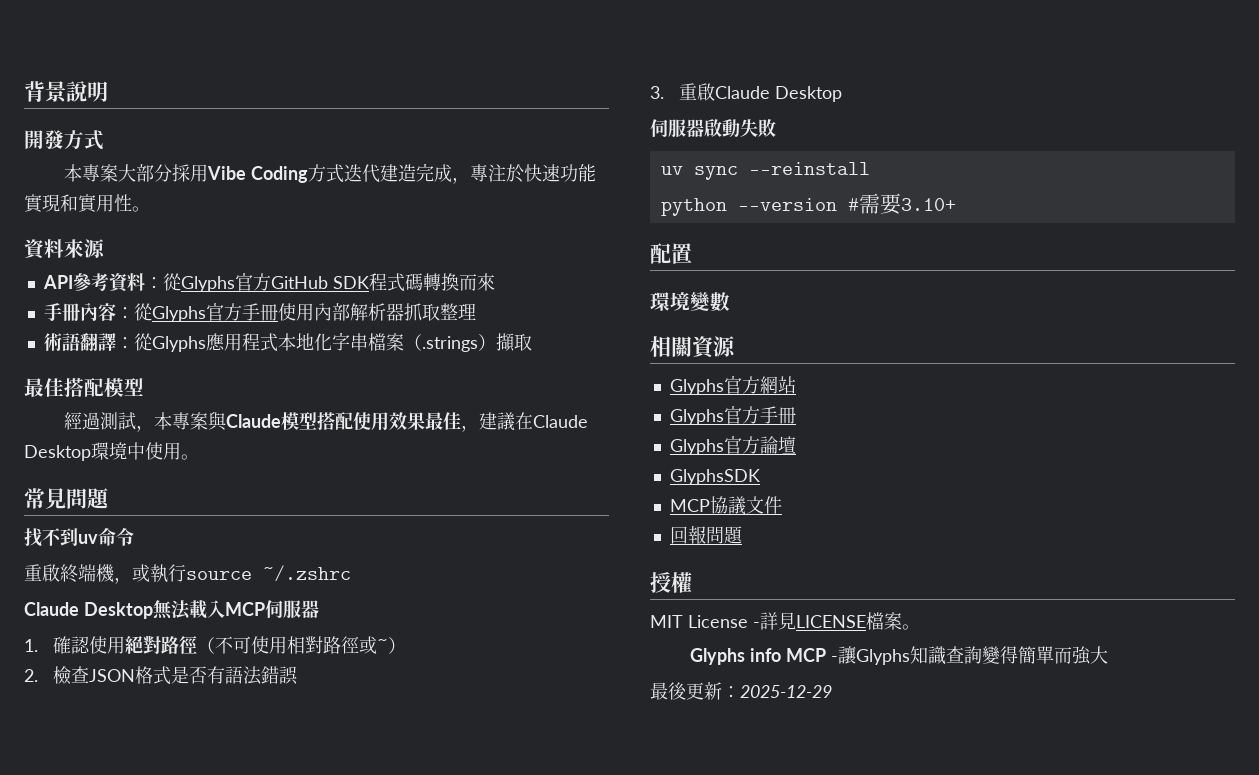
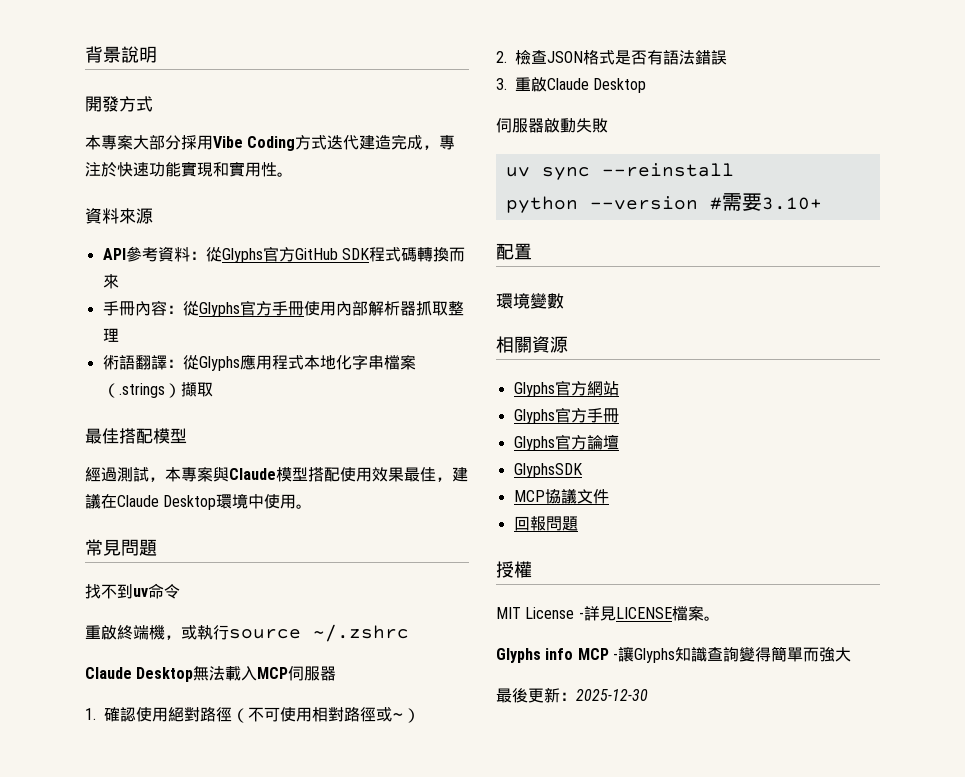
[740,685,832,698] 2025-12-29 -> [576,689,648,701] 2025-12-30

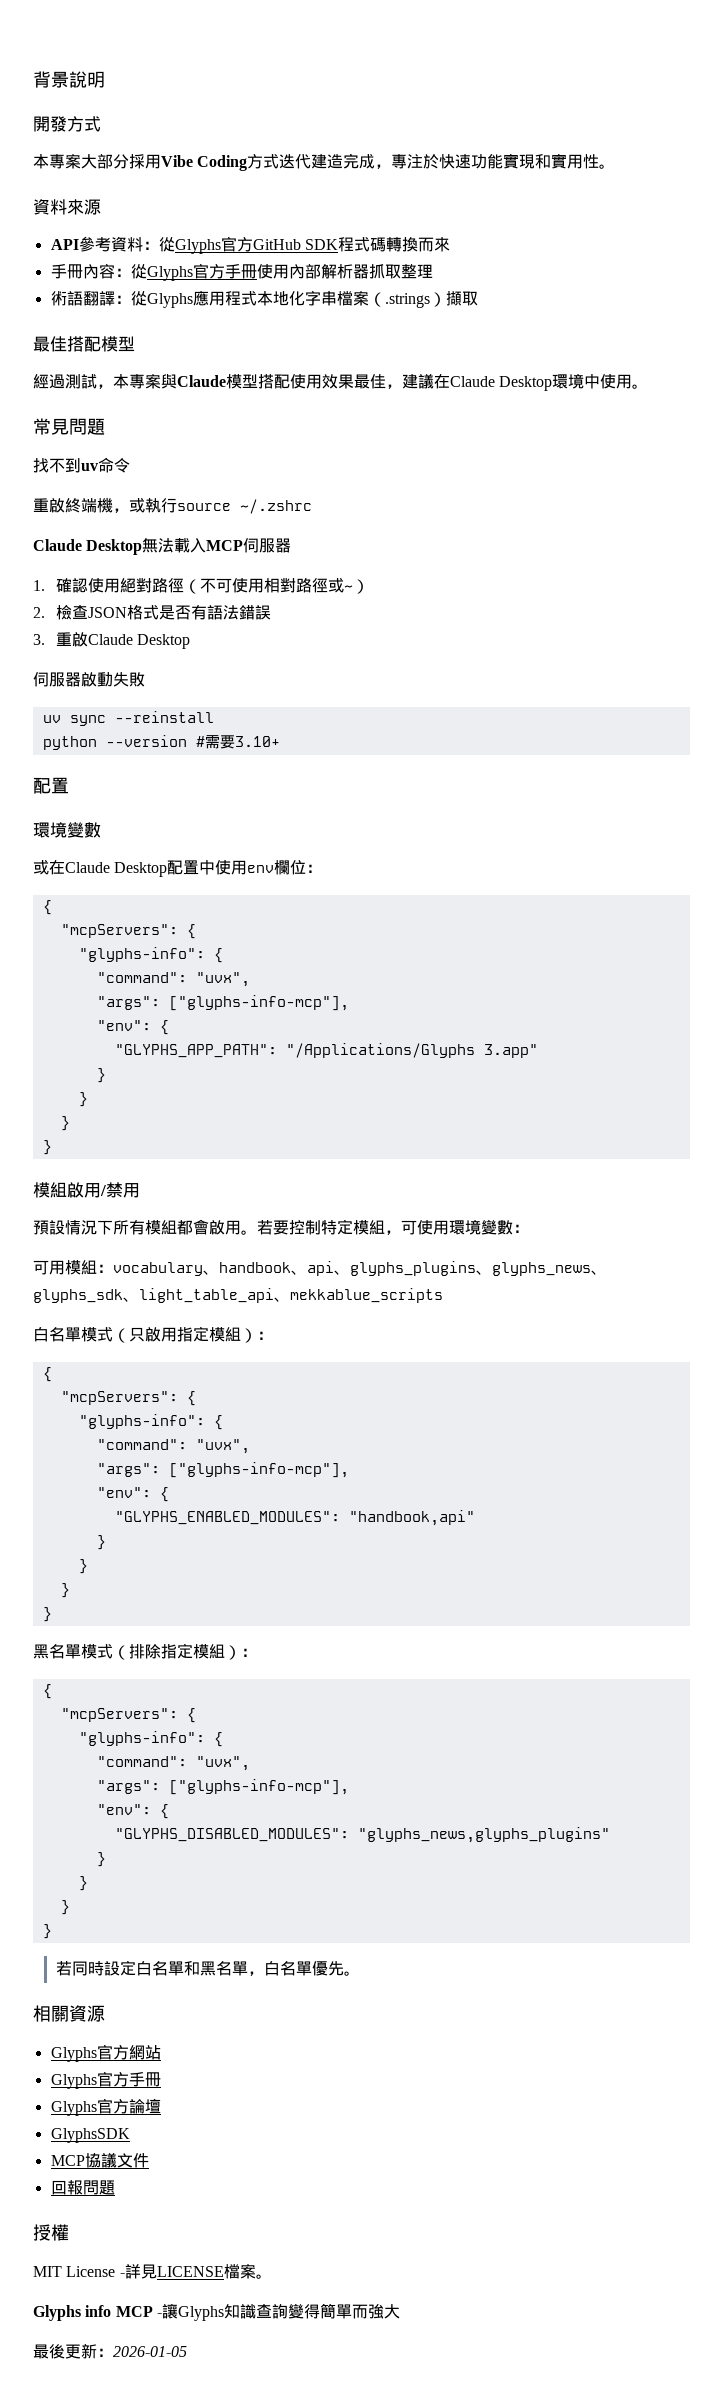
(564, 301) none -> [33,860,323,877] [42,900,52,915] [60,924,196,939] [78,947,223,963] [96,972,250,987] [96,995,349,1011] [96,1020,169,1035] [114,1043,538,1058] [96,1068,106,1083] [78,1092,88,1107] [60,1116,70,1131] [42,1140,52,1155] [33,1182,140,1198] [33,1219,529,1235] [33,1260,607,1276] [33,1288,443,1303] [33,1326,273,1343] [42,1367,52,1382] [60,1391,196,1406] [78,1414,223,1430] [96,1439,250,1454] [96,1462,349,1478] [96,1487,169,1502] [114,1510,475,1526] [96,1535,106,1550] [78,1559,88,1574] [60,1583,70,1598] [42,1607,52,1622] [33,1643,257,1660] [42,1684,52,1699] [60,1708,196,1723] [78,1731,223,1747] [96,1756,250,1771] [96,1779,349,1795] [96,1804,169,1819] [114,1827,610,1843] [96,1852,106,1867] [78,1876,88,1891] [60,1900,70,1915] [42,1924,52,1939] [55,1960,360,1976] // 或在Claude Desktop配置中使用env欄位： // { // "mcpServers": { // "glyphs-info": { // "command": "uvx", // "args": ["glyphs-info-mcp"], // "env": { // "GLYPHS_APP_PATH": "/Applications/Glyphs 3.app" // } // } // } // } // 模組啟用/禁用 // 預設情況下所有模組都會啟用。若要控制特定模組，可使用環境變數： // 可用模組：vocabulary、handbook、api、glyphs_plugins、glyphs_news、glyphs_sdk、light_table_api、mekkablue_scripts // 白名單模式（只啟用指定模組）： // { // "mcpServers": { // "glyphs-info": { // "command": "uvx", // "args": ["glyphs-info-mcp"], // "env": { // "GLYPHS_ENABLED_MODULES": "handbook,api" // } // } // } // } // 黑名單模式（排除指定模組）： // { // "mcpServers": { // "glyphs-info": { // "command": "uvx", // "args": ["glyphs-info-mcp"], // "env": { // "GLYPHS_DISABLED_MODULES": "glyphs_news,glyphs_plugins" // } // } // } // } // 若同時設定白名單和黑名單，白名單優先。
[576,689,648,701] 2025-12-30 -> [113,2346,187,2357] 2026-01-05

